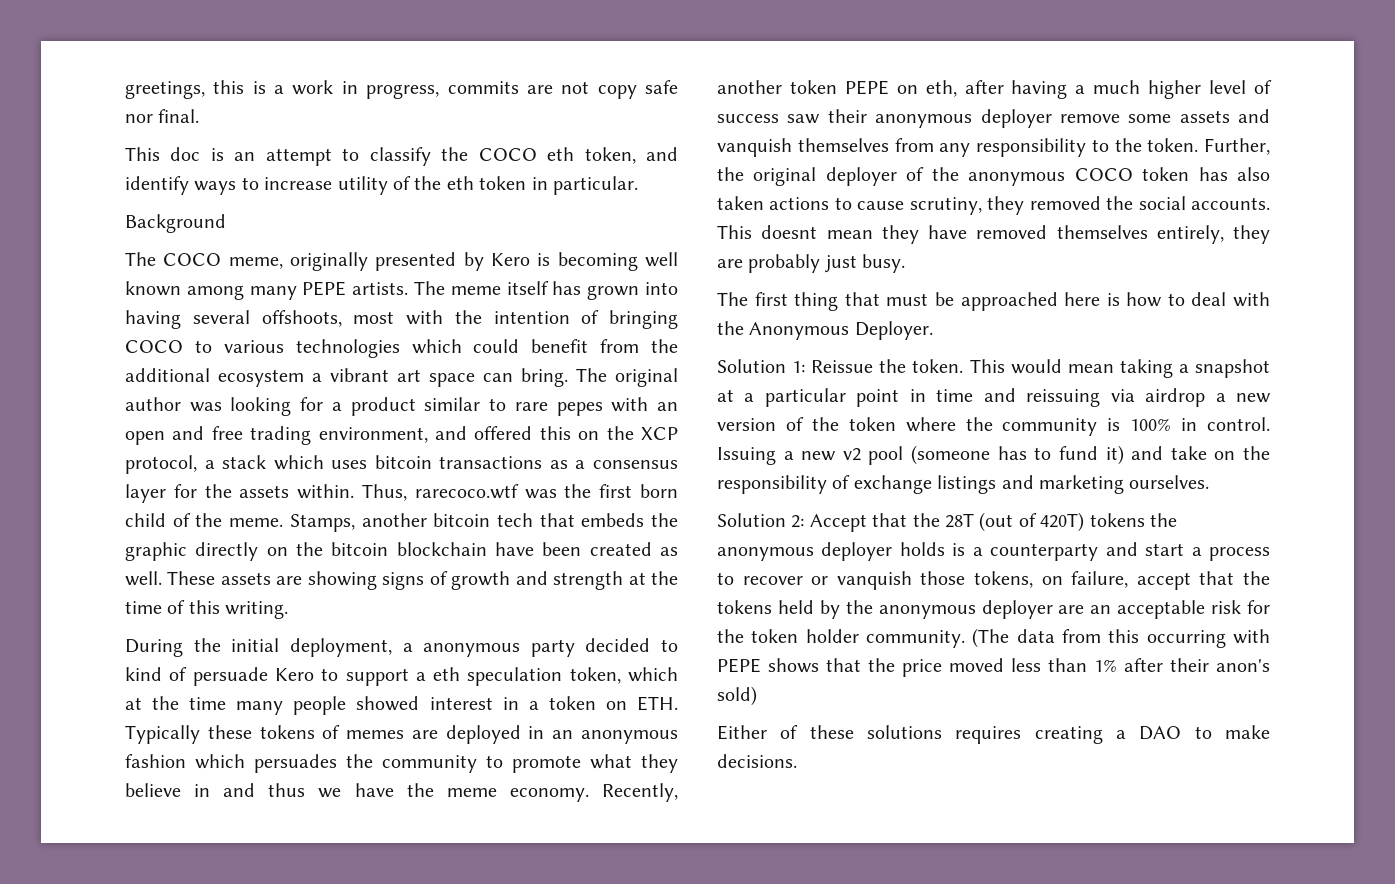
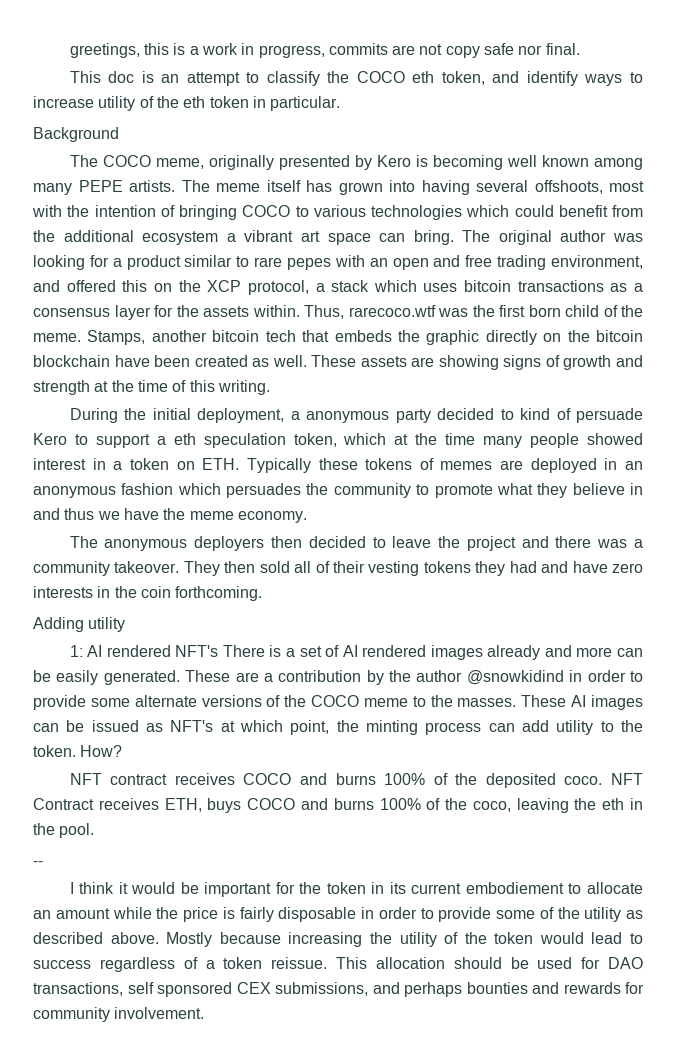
[601,783,678,802] [717,80,1272,99] [717,109,1270,128] [717,138,1270,157] [717,167,1270,186] [717,196,1270,215] [717,225,1270,244] [717,254,906,273] [717,292,1270,311] [717,321,933,340] [717,359,1270,378] [717,388,1271,407] [717,417,1270,436] [717,445,1270,465] [717,475,1210,494] [717,512,1177,532] [717,542,1270,561] [717,571,1270,590] [717,600,1270,619] [717,628,1270,648] [717,658,1270,677] [717,686,757,706] [717,725,1270,744] [717,754,797,768] Recently, another token PEPE on eth, after having a much higher level of success saw their anonymous deployer remove some assets and vanquish themselves from any responsibility to the token. Further, the original deployer of the anonymous COCO token has also taken actions to cause scrutiny, they removed the social accounts. This doesnt mean they have removed themselves entirely, they are probably just busy. // The first thing that must be approached here is how to deal with the Anonymous Deployer. // Solution 1: Reissue the token. This would mean taking a snapshot at a particular point in time and reissuing via airdrop a new version of the token where the community is 100% in control. Issuing a new v2 pool (someone has to fund it) and take on the responsibility of exchange listings and marketing ourselves. // Solution 2: Accept that the 28T (out of 420T) tokens the anonymous deployer holds is a counterparty and start a process to recover or vanquish those tokens, on failure, accept that the tokens held by the anonymous deployer are an acceptable risk for the token holder community. (The data from this occurring with PEPE shows that the price moved less than 1% after their anon's sold) // Either of these solutions requires creating a DAO to make decisions. -> [69,536,644,551] [33,561,644,576] [33,586,263,601] [33,617,126,632] [69,645,644,660] [33,670,643,685] [33,695,643,710] [33,720,644,735] [33,745,123,757] [69,773,644,788] [33,798,644,813] [33,823,95,838] [33,861,43,866] [69,882,643,897] [33,907,643,922] [33,932,643,947] [33,957,643,972] [33,982,644,997] [33,1007,205,1022] // The anonymous deployers then decided to leave the project and there was a community takeover. They then sold all of their vesting tokens they had and have zero interests in the coin forthcoming. // Adding utility // 1: AI rendered NFT's There is a set of AI rendered images already and more can be easily generated. These are a contribution by the author @snowkidind in order to provide some alternate versions of the COCO meme to the masses. These AI images can be issued as NFT's at which point, the minting process can add utility to the token. How? // NFT contract receives COCO and burns 100% of the deposited coco. NFT Contract receives ETH, buys COCO and burns 100% of the coco, leaving the eth in the pool. // -- // I think it would be important for the token in its current embodiement to allocate an amount while the price is fairly disposable in order to provide some of the utility as described above. Mostly because increasing the utility of the token would lead to success regardless of a token reissue. This allocation should be used for DAO transactions, self sponsored CEX submissions, and perhaps bounties and rewards for community involvement.

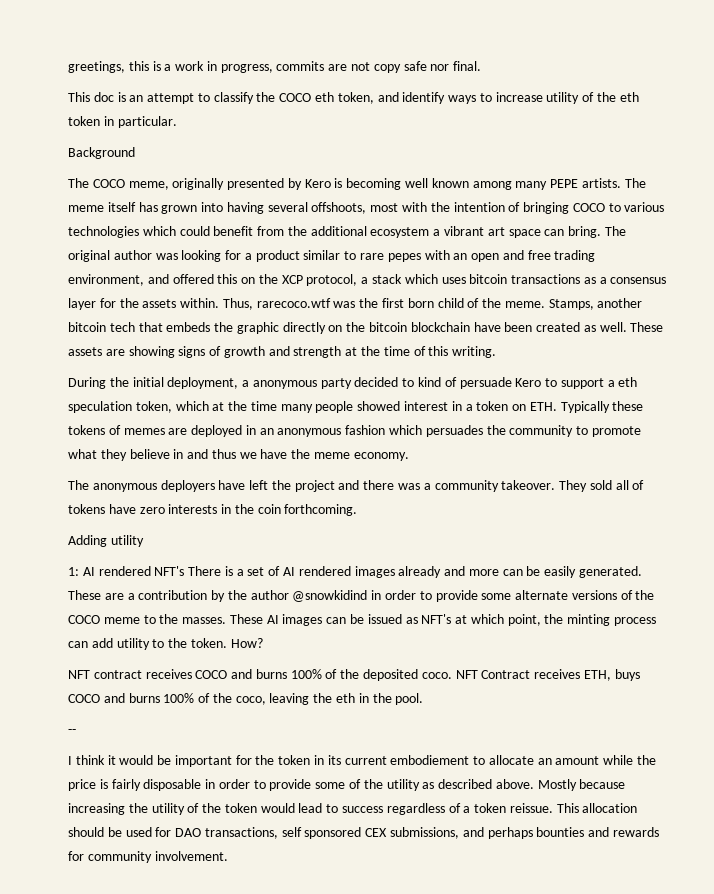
[270,536,432,548] then decided to leave -> [218,480,269,490] have left
[224,561,256,573] then -> (588, 486) none
[333,561,569,576] their vesting tokens they had and -> [68,504,105,514] tokens

